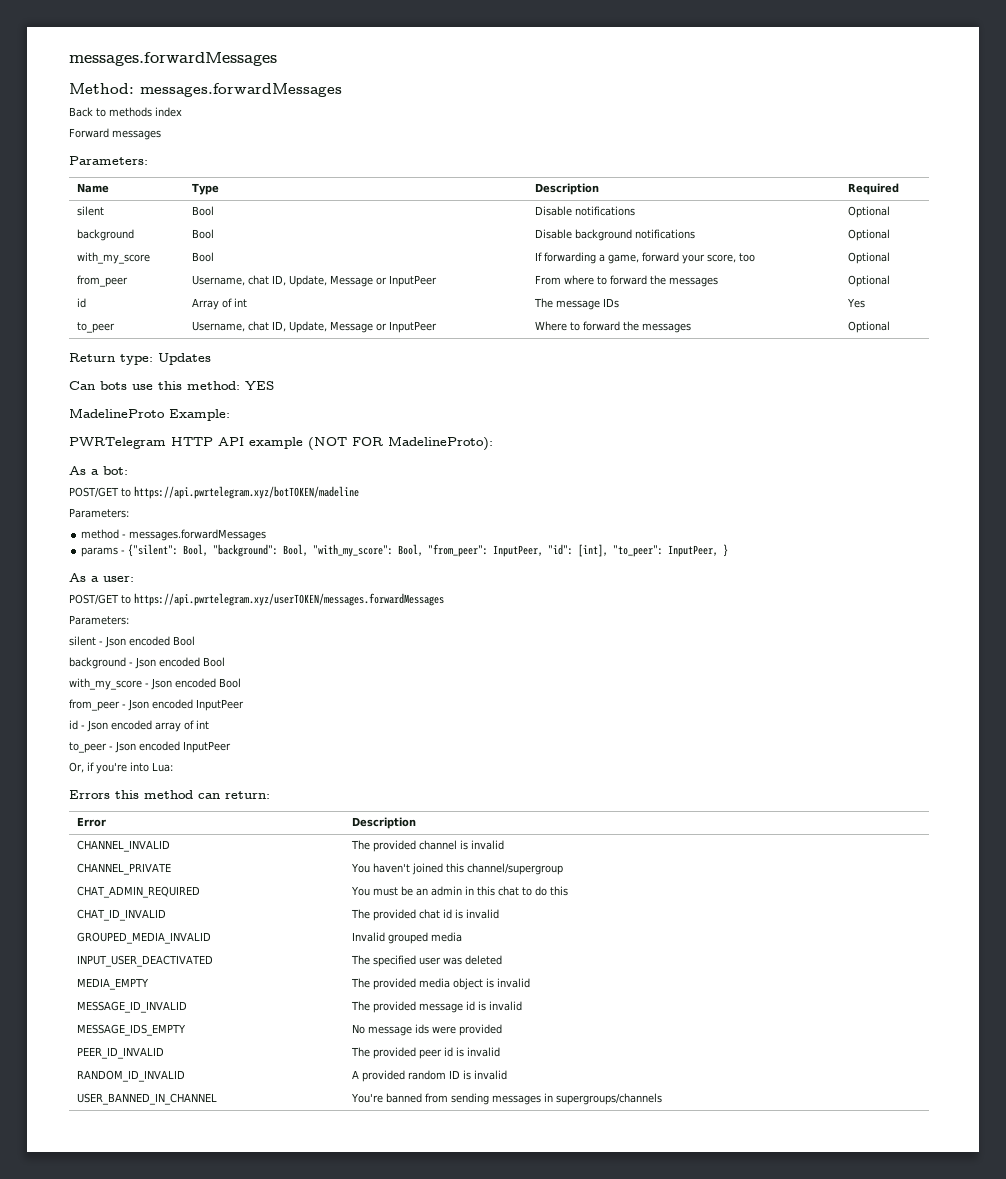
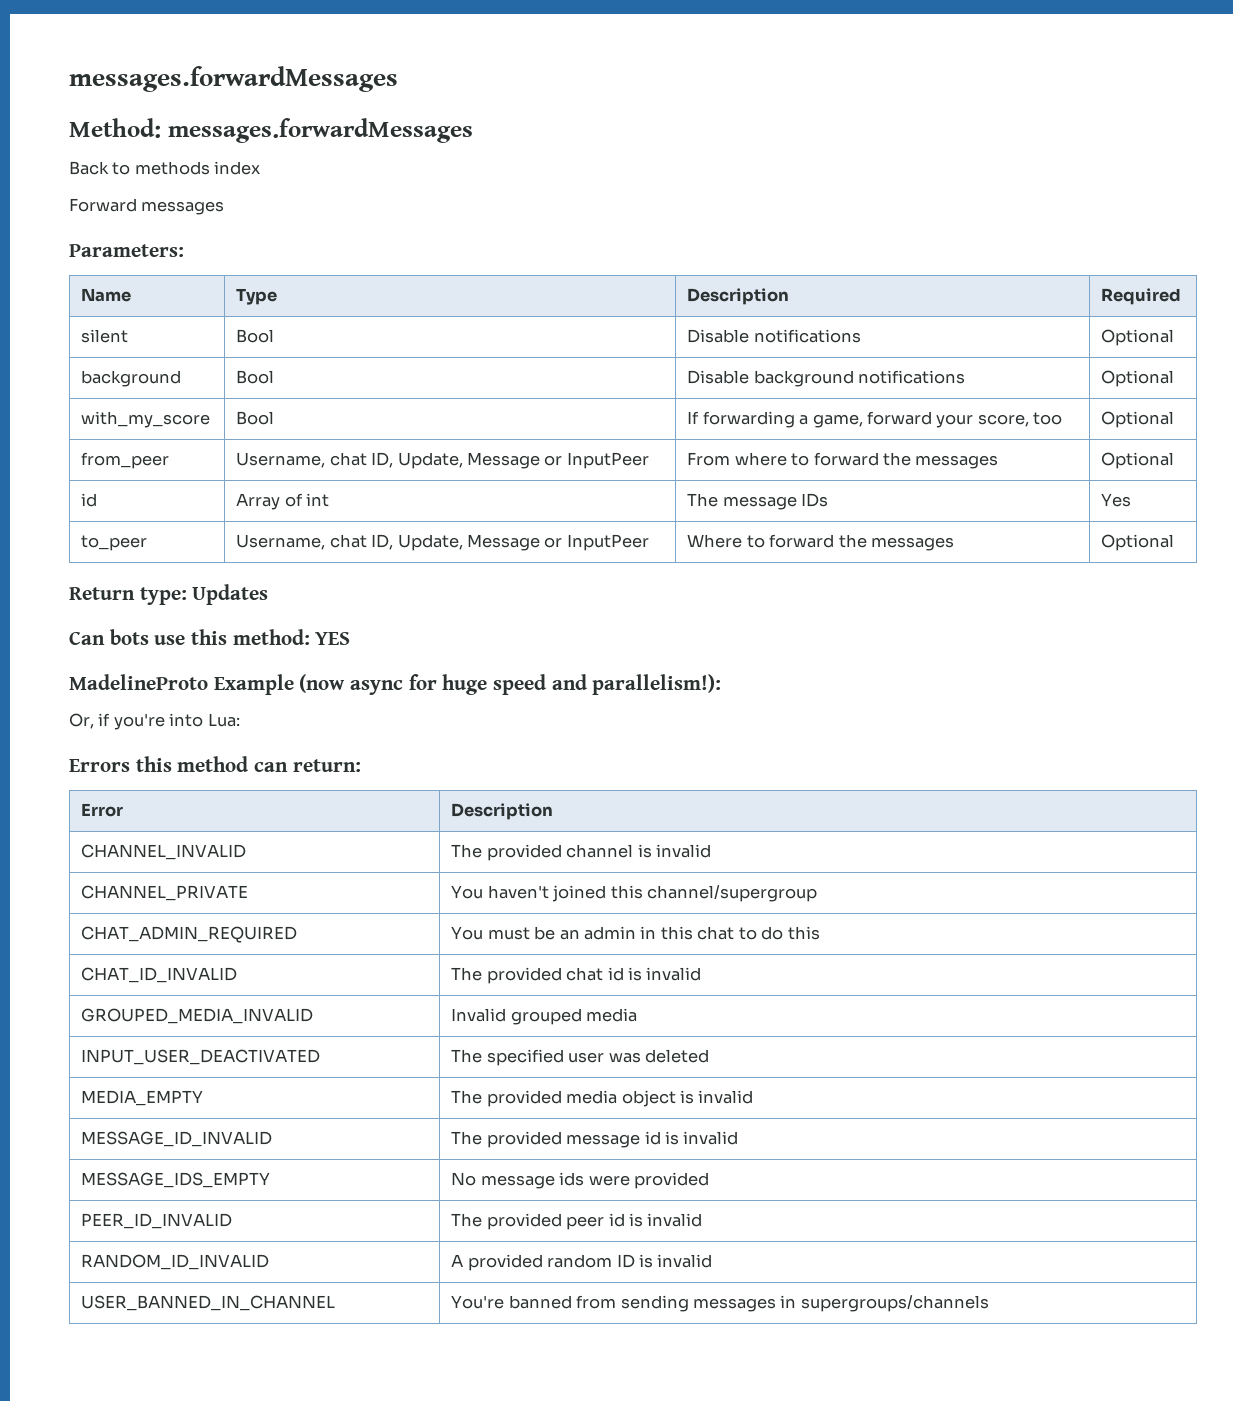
[169,409,230,421] [69,436,493,451] [69,466,128,475] [69,486,359,499] [69,508,129,518] [81,529,267,541] [81,544,729,557] [69,573,134,582] [69,593,444,606] [69,615,129,625] [69,636,195,648] [69,657,225,669] [69,678,241,690] [69,699,244,711] [69,720,209,732] [69,741,231,753] Example: // PWRTelegram HTTP API example (NOT FOR MadelineProto): // As a bot: // POST/GET to https://api.pwrtelegram.xyz/botTOKEN/madeline // Parameters: // method - messages.forwardMessages // params - {"silent": Bool, "background": Bool, "with_my_score": Bool, "from_peer": InputPeer, "id": [int], "to_peer": InputPeer, } // As a user: // POST/GET to https://api.pwrtelegram.xyz/userTOKEN/messages.forwardMessages // Parameters: // silent - Json encoded Bool // background - Json encoded Bool // with_my_score - Json encoded Bool // from_peer - Json encoded InputPeer // id - Json encoded array of int // to_peer - Json encoded InputPeer -> [213,674,722,695] Example (now async for huge speed and parallelism!):

